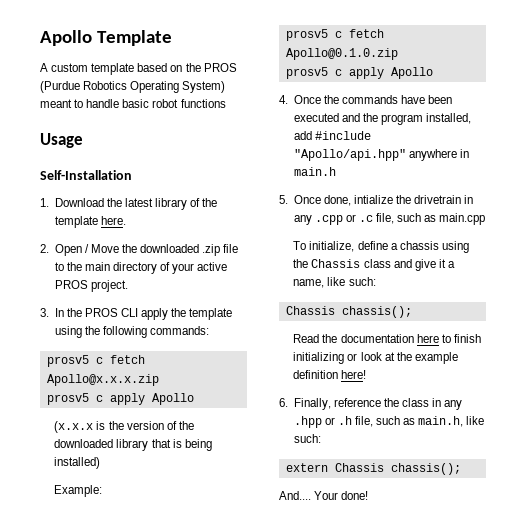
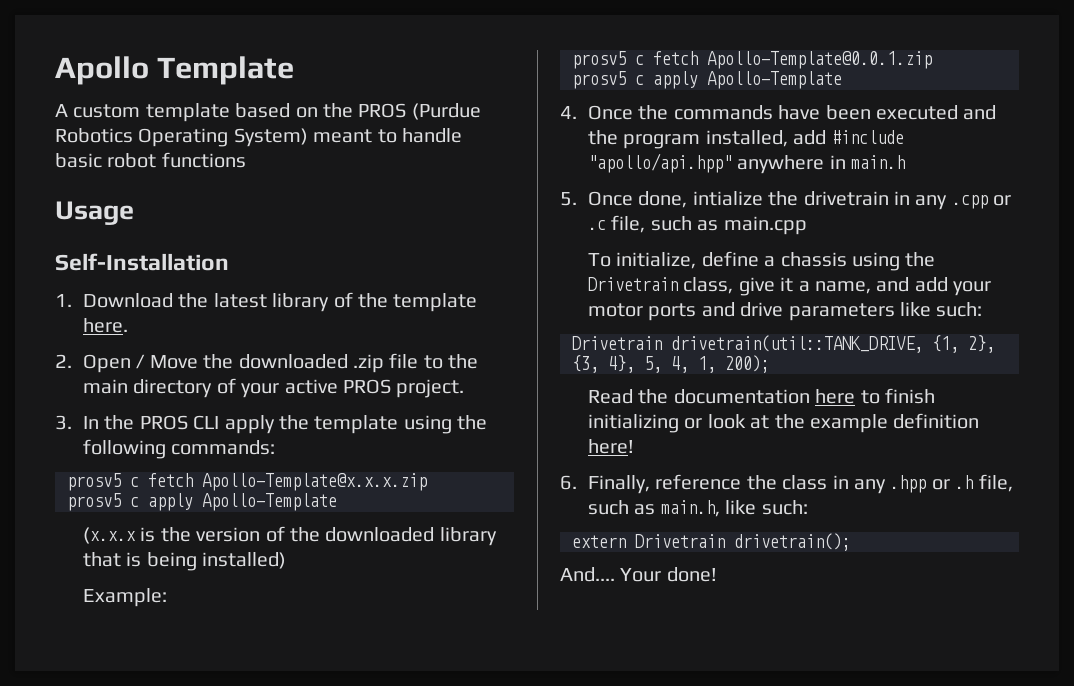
[46,374,159,386] [46,393,194,405] Apollo@x.x.x.zip // prosv5 c apply Apollo -> [202,473,427,491] [67,493,337,511] Apollo-Template@x.x.x.zip // prosv5 c apply Apollo-Template
[285,48,398,60] [285,67,433,79] Apollo@0.1.0.zip // prosv5 c apply Apollo -> [707,51,932,69] [572,71,842,89] Apollo-Template@0.0.1.zip // prosv5 c apply Apollo-Template
[293,149,406,161] "Apollo/api.hpp" -> [588,153,733,173] "apollo/api.hpp"
[311,259,412,268] Chassis class and -> [588,277,734,294] Drivetrain class,
[327,277,376,286] [285,306,412,318] like such: // Chassis chassis(); -> [876,277,992,296] [588,302,983,321] [572,335,995,353] [572,355,770,373] and add your motor ports and drive parameters like such: // Drivetrain drivetrain(util::TANK_DRIVE, {1, 2}, {3, 4}, 5, 4, 1, 200);
[334,463,461,475] Chassis chassis(); -> [635,533,851,551] Drivetrain drivetrain();

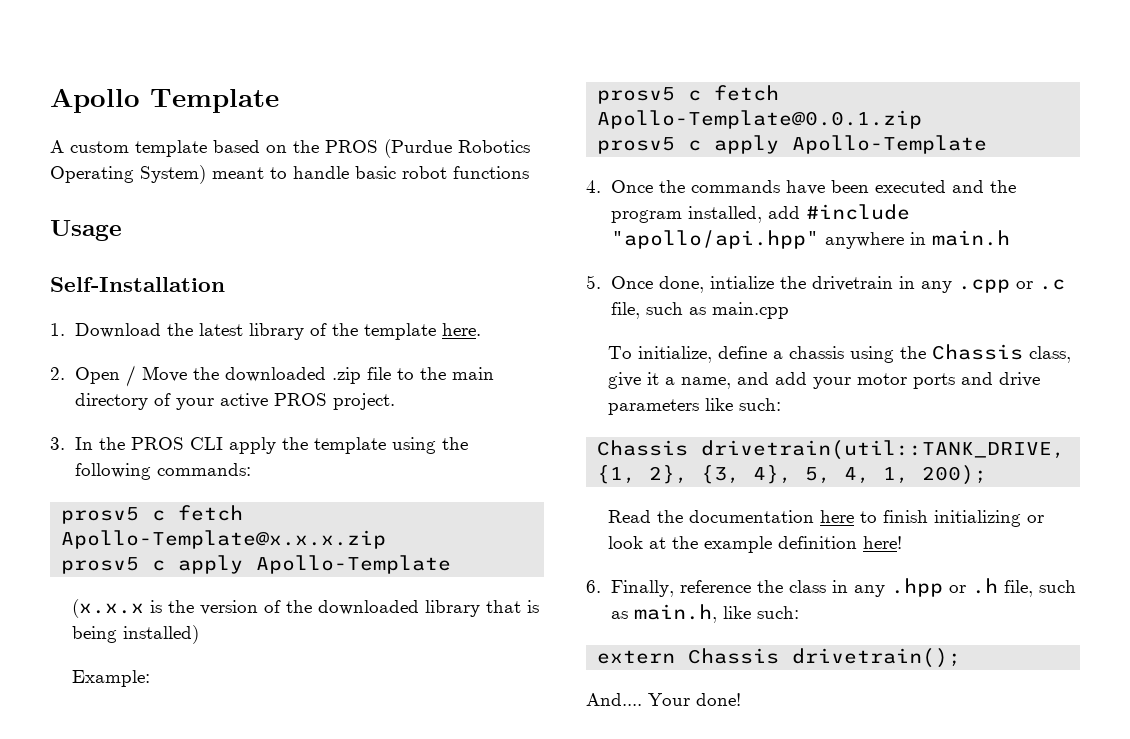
[588,277,679,291] Drivetrain -> [932,344,1024,360] Chassis
[572,336,662,350] Drivetrain -> [597,440,689,456] Chassis
[635,534,725,548] Drivetrain -> [688,648,780,664] Chassis

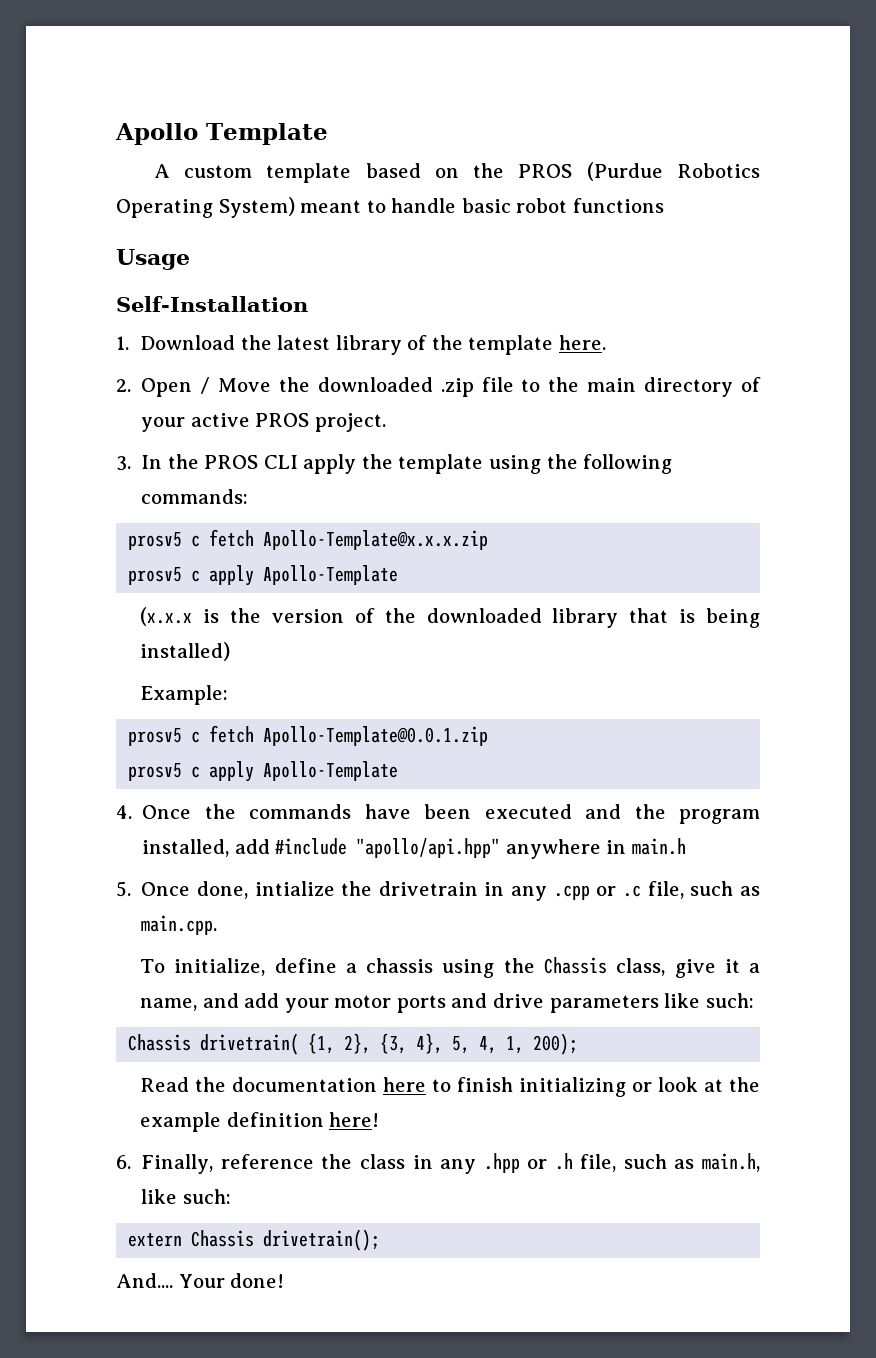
[711,302,789,319] main.cpp -> [141,915,218,935] main.cpp.
[701,440,1066,460] drivetrain(util::TANK_DRIVE, -> [200,1033,300,1055] drivetrain(

